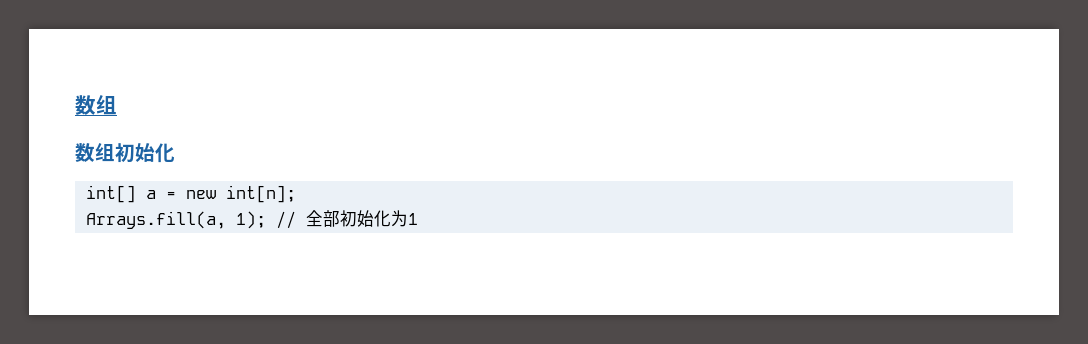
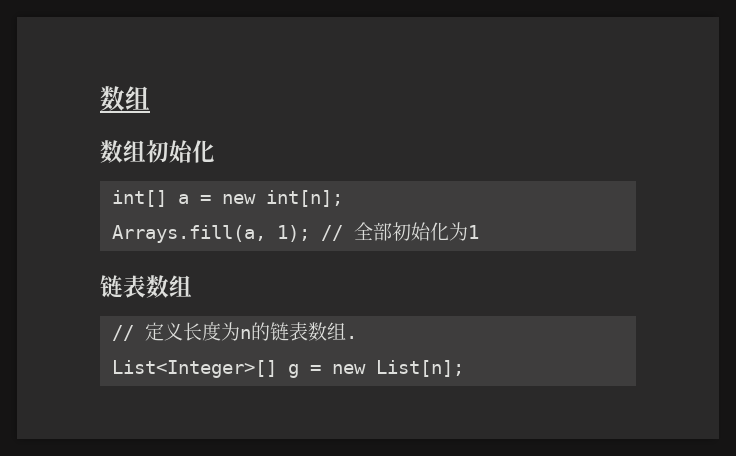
(418, 219) none -> [100,275,192,298] [111,322,357,341] [111,360,464,378] // 链表数组 // // 定义长度为n的链表数组. // List<Integer>[] g = new List[n];

